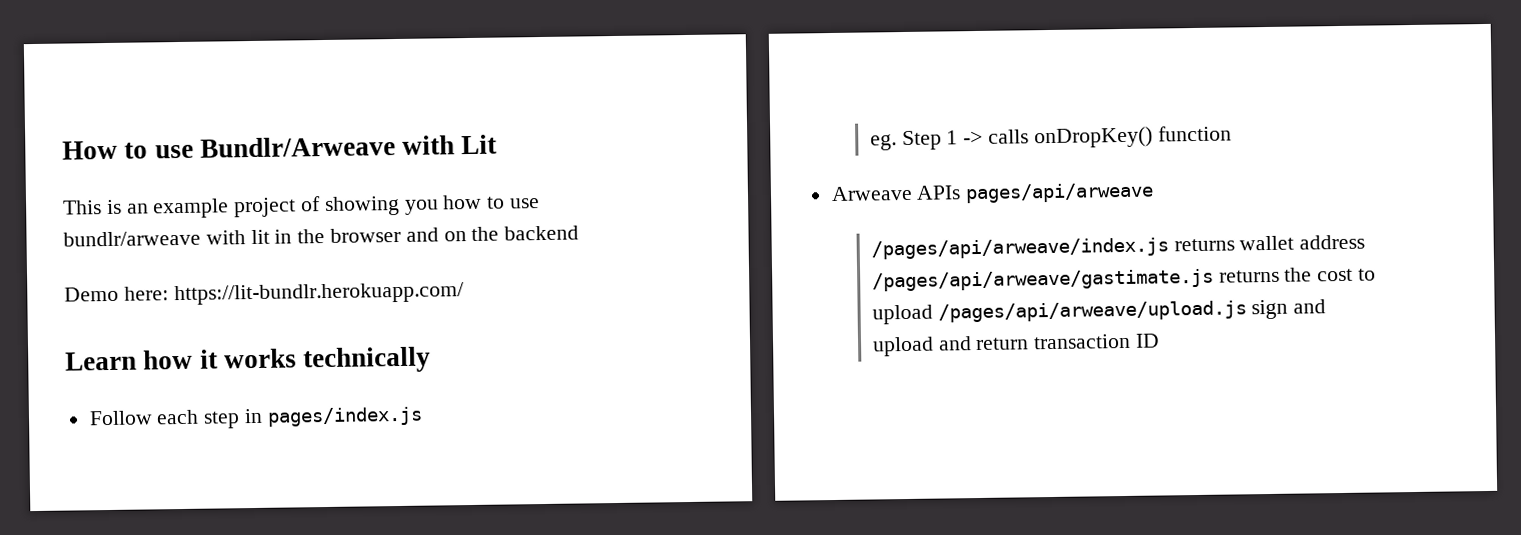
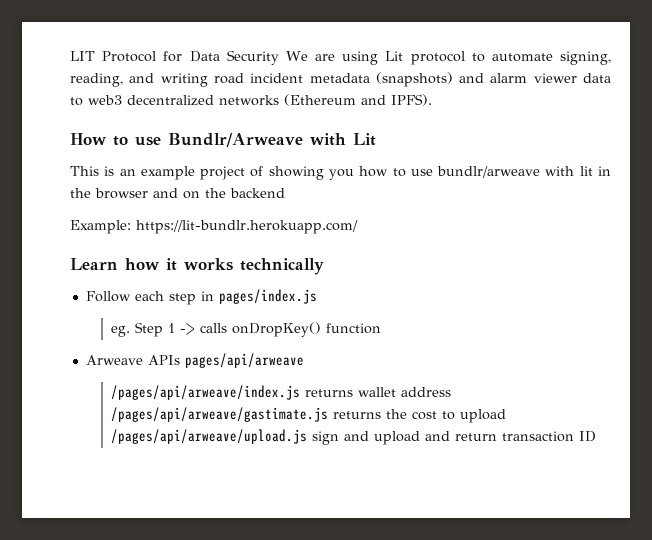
(62, 150) none -> [70,50,611,65] [70,72,611,87] [70,94,432,106] LIT Protocol for Data Security We are using Lit protocol to automate signing, reading, and writing road incident metadata (snapshots) and alarm viewer data to web3 decentralized networks (Ethereum and IPFS). //
[64,286,169,302] Demo here: -> [70,220,131,234] Example:

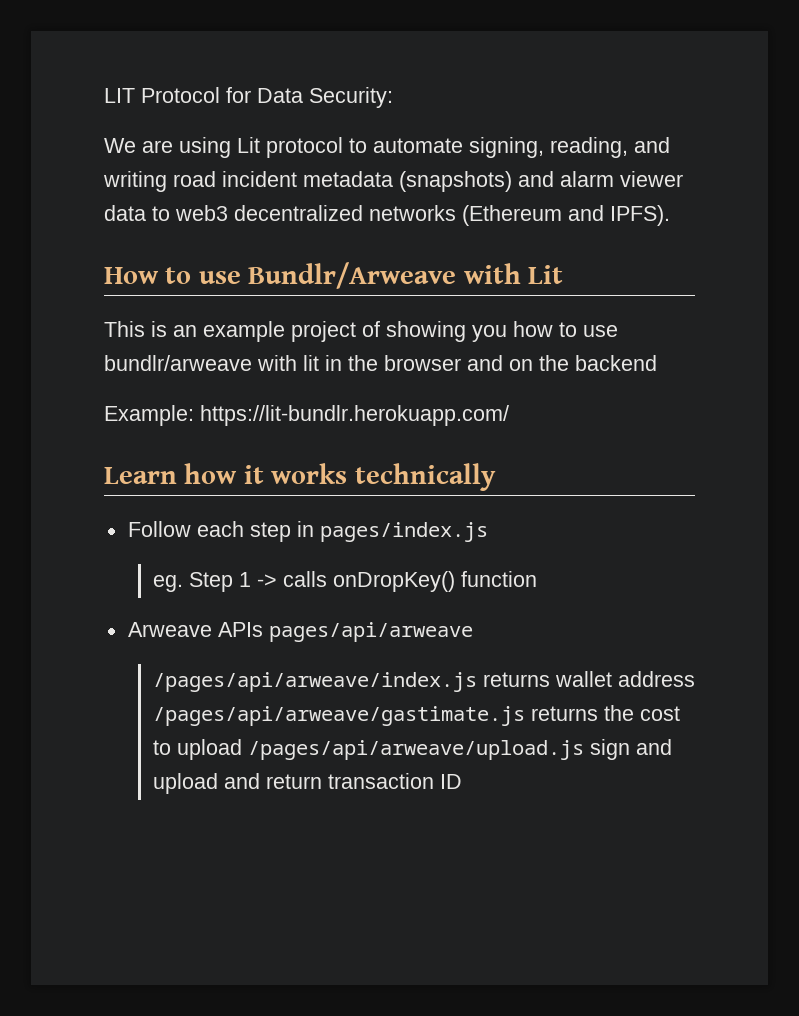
[226,50,279,65] Security -> [309,87,393,108] Security: //

